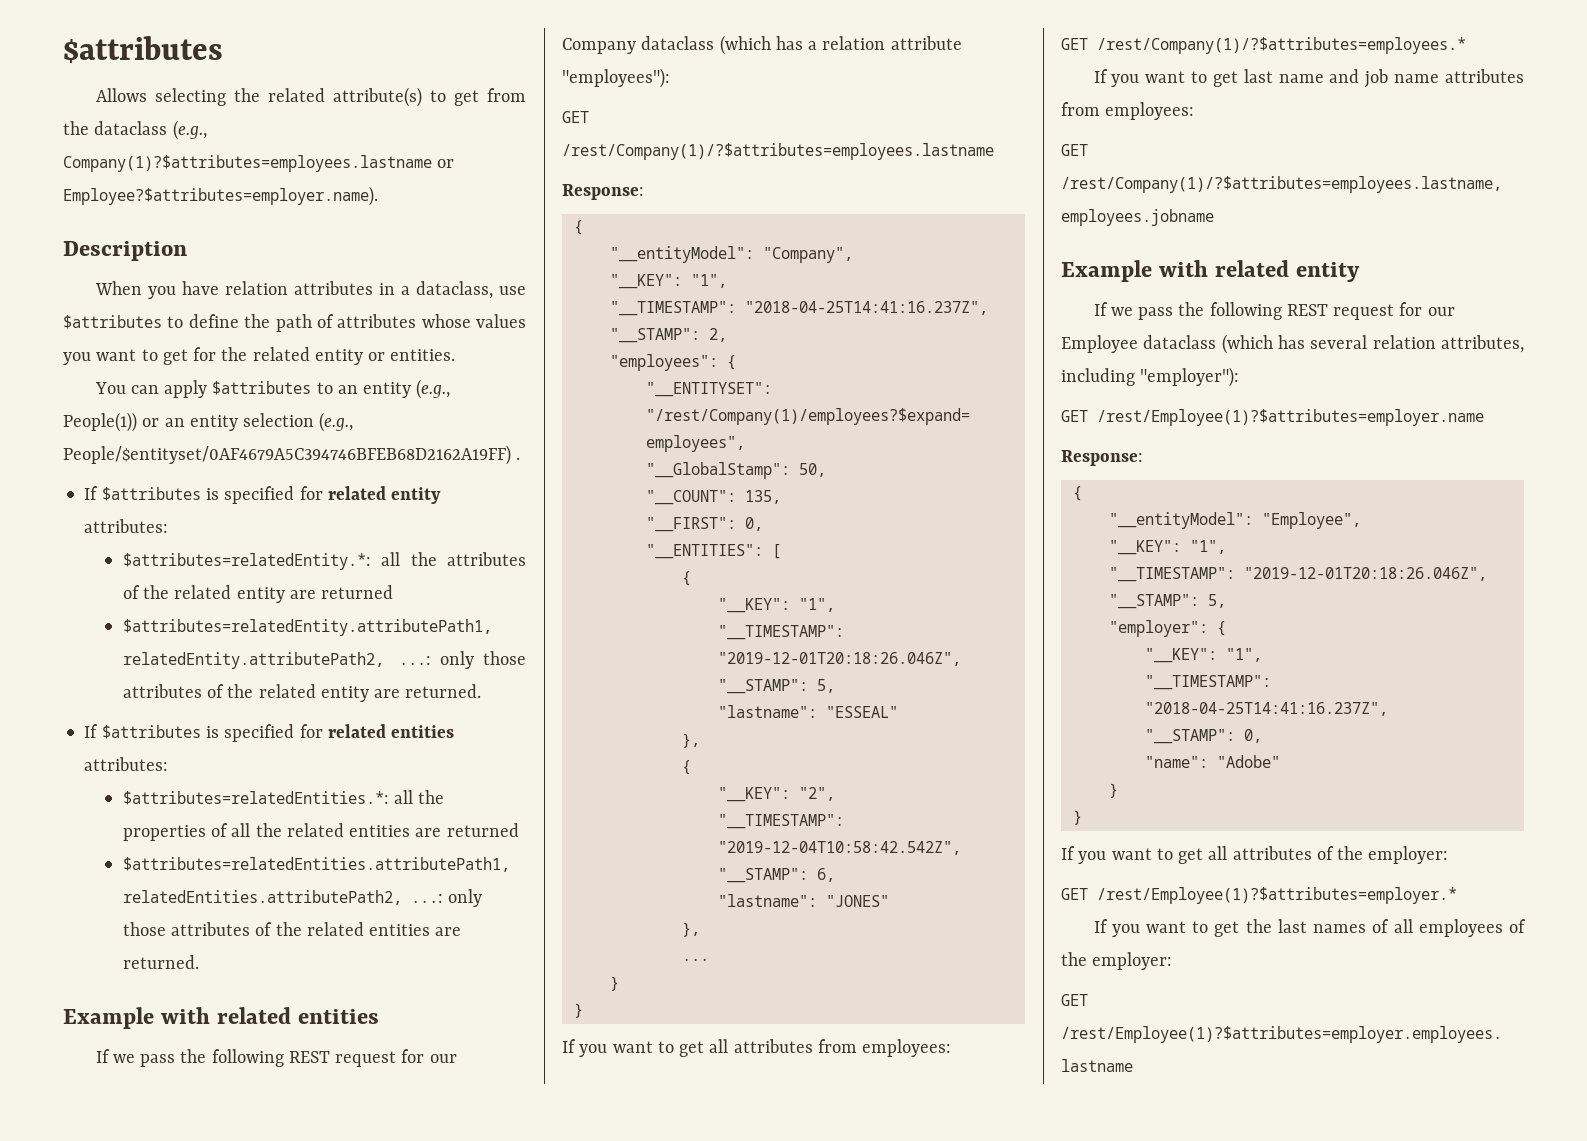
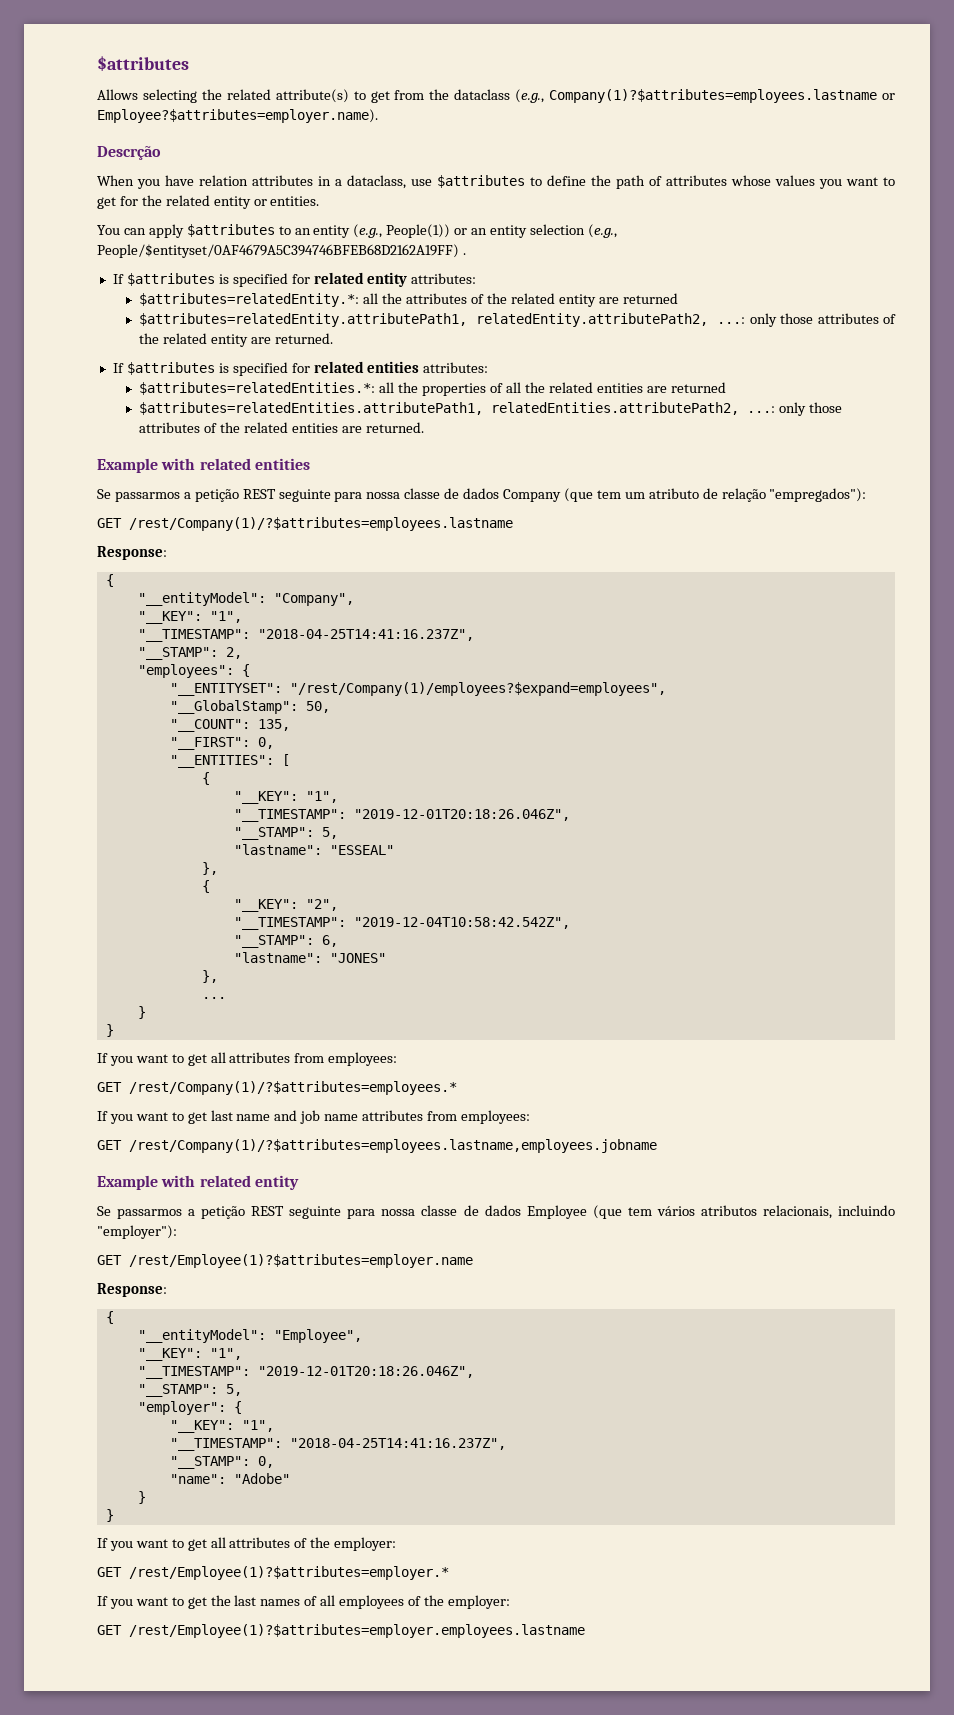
[63,241,187,261] Description -> [97,146,161,160] Descrção
[95,1049,457,1067] [562,35,962,55] [562,68,670,88] If we pass the following REST request for our Company dataclass (which has a relation attribute "employees"): -> [97,488,867,502] Se passarmos a petição REST seguinte para nossa classe de dados Company (que tem um atributo de relação "empregados"):
[1093,302,1455,320] [1061,334,1524,354] [1061,368,1135,386] If we pass the following REST request for our Employee dataclass (which has several relation attributes, including -> [97,1205,895,1219] Se passarmos a petição REST seguinte para nossa classe de dados Employee (que tem vários atributos relacionais, incluindo

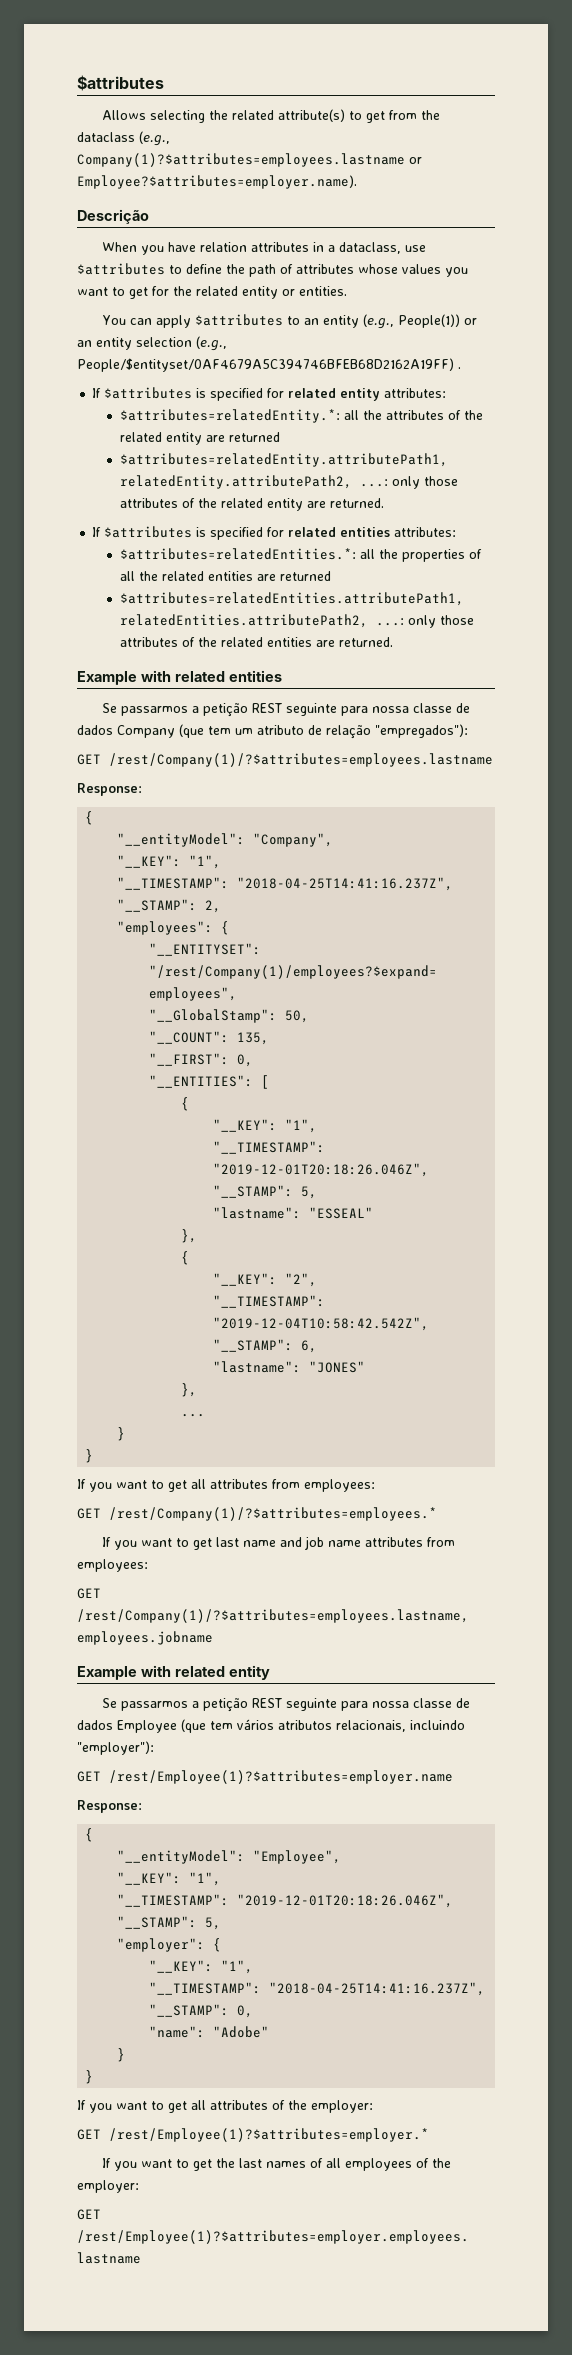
[97,146,161,160] Descrção -> [77,209,149,224] Descrição

